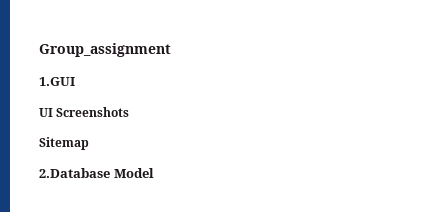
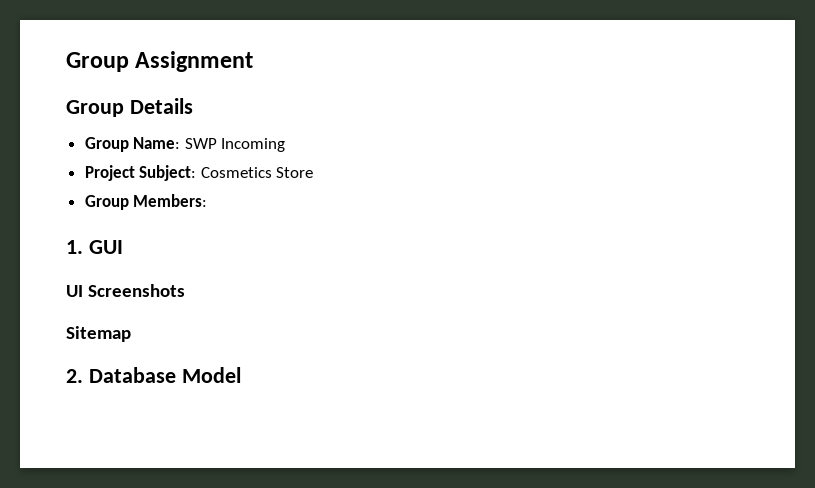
[39,43,171,57] [39,77,75,86] Group_assignment // 1.GUI -> [66,51,254,72] [66,98,193,117] [84,137,286,152] [84,165,314,181] [84,194,208,210] [66,240,123,254] Group Assignment // Group Details // Group Name: SWP Incoming // Project Subject: Cosmetics Store // Group Members: // 1. GUI
[39,168,110,178] 2.Database -> [66,367,176,383] 2. Database

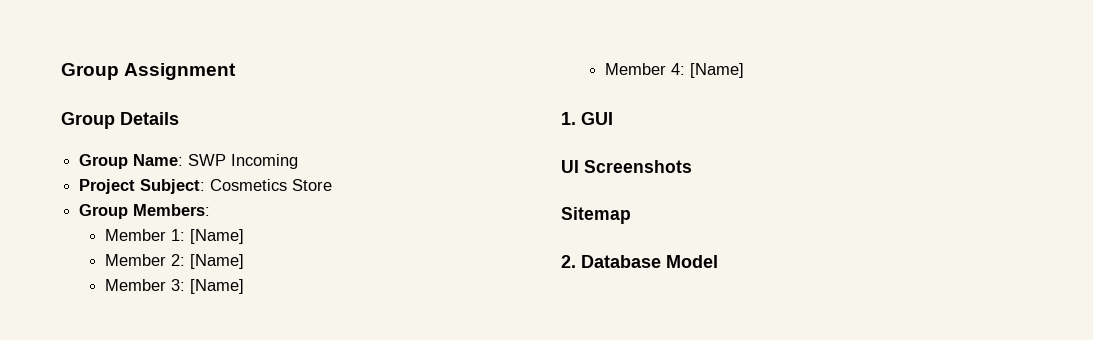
(208, 200) none -> [105,229,245,244] [105,254,245,269] [105,279,245,294] [605,63,745,78] // Member 1: [Name] // Member 2: [Name] // Member 3: [Name] // Member 4: [Name]

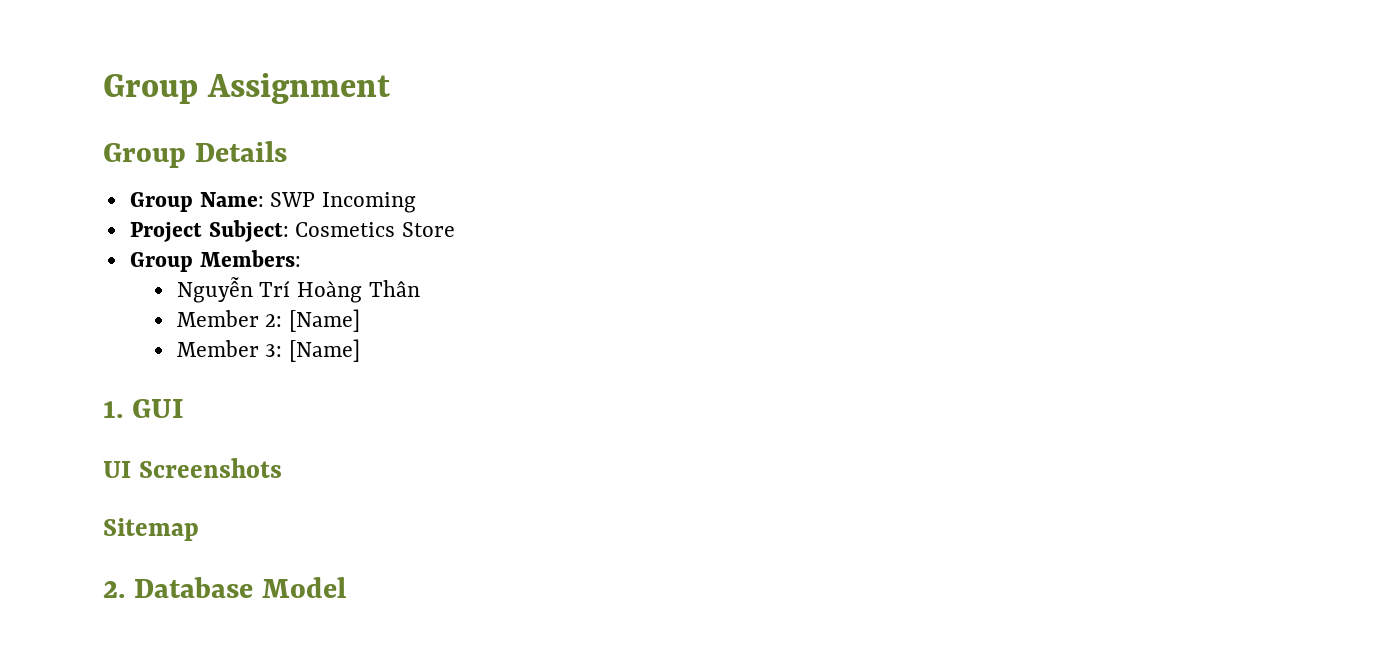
[105,229,245,244] Member 1: [Name] -> [176,277,420,303] Nguyễn Trí Hoàng Thân
[605,63,745,78] // Member 4: [Name] -> (361, 350) none

